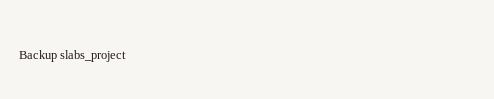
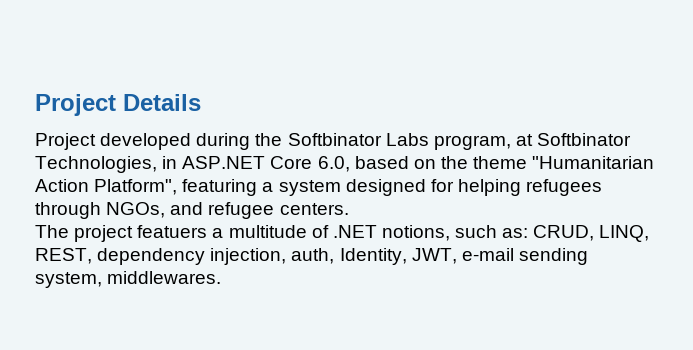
[19,50,127,62] Backup slabs_project -> [35,94,201,116] [35,133,632,150] [35,156,655,173] [35,179,603,196] [35,202,349,219] [35,225,650,242] [35,248,588,265] [35,271,222,288] Project Details // Project developed during the Softbinator Labs program, at Softbinator Technologies, in ASP.NET Core 6.0, based on the theme "Humanitarian Action Platform", featuring a system designed for helping refugees through NGOs, and refugee centers. // The project featuers a multitude of .NET notions, such as: CRUD, LINQ, REST, dependency injection, auth, Identity, JWT, e-mail sending system, middlewares.

